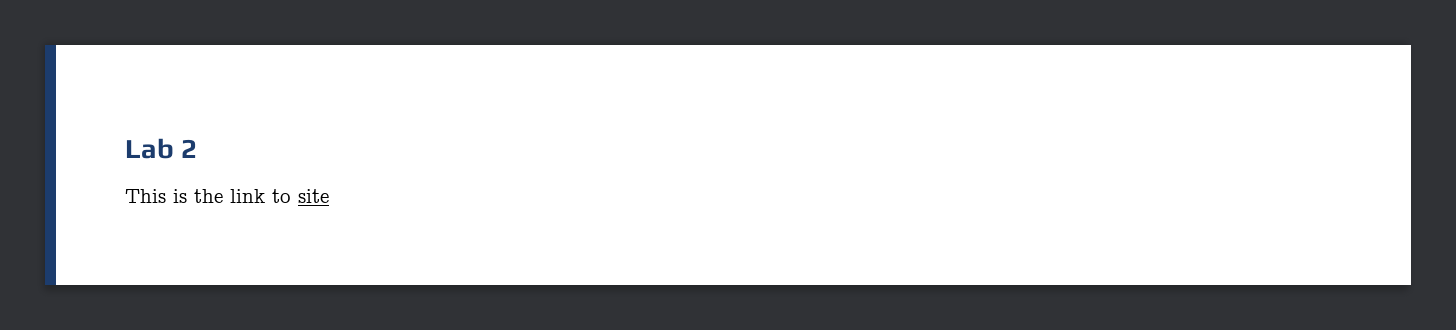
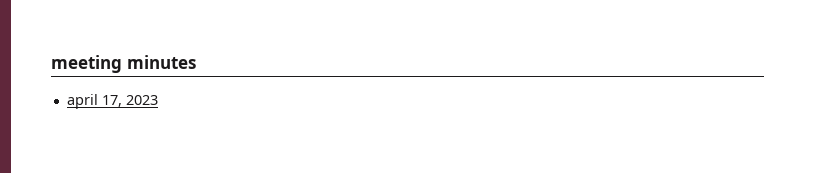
[125,138,198,159] [125,189,329,203] Lab 2 // This is the link to site -> [51,55,196,73] [66,94,158,109] meeting minutes // april 17, 2023

